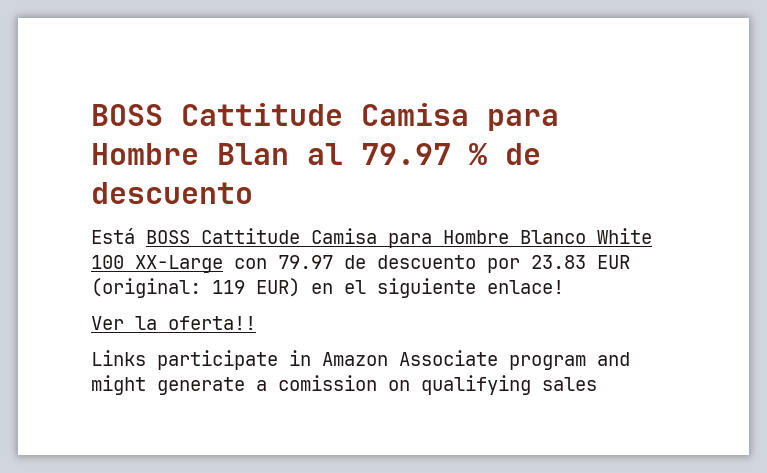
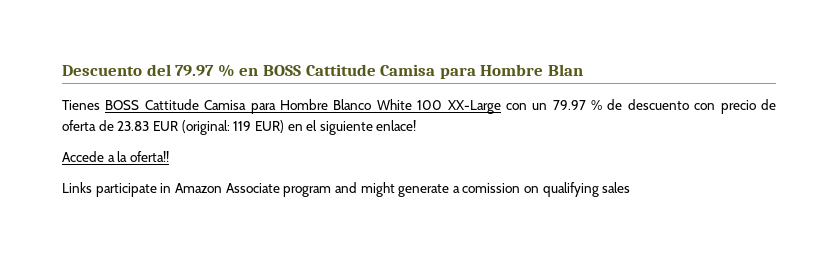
(91, 115) none -> [62,64,259,77] Descuento del 79.97 % en
[307,143,541,165] [91,182,253,204] [91,228,135,244] al 79.97 % de descuento // Está -> [62,100,100,110] // Tienes
[278,255,520,273] 79.97 de descuento por -> [532,99,777,114] [62,120,114,131] un 79.97 % de descuento con precio de oferta de
[91,316,124,330] Ver -> [62,151,115,162] Accede a

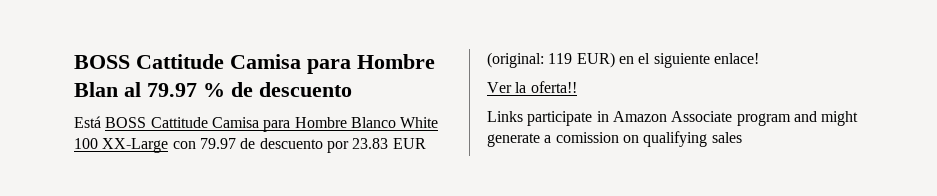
[62,64,259,77] Descuento del 79.97 % en -> (74, 62) none
[62,100,100,110] // Tienes -> [124,82,352,97] [74,116,101,128] al 79.97 % de descuento // Está
[532,99,777,114] [62,120,114,131] un 79.97 % de descuento con precio de oferta de -> [199,138,349,153] 79.97 de descuento por
[62,151,115,162] Accede a -> [487,82,512,93] Ver

